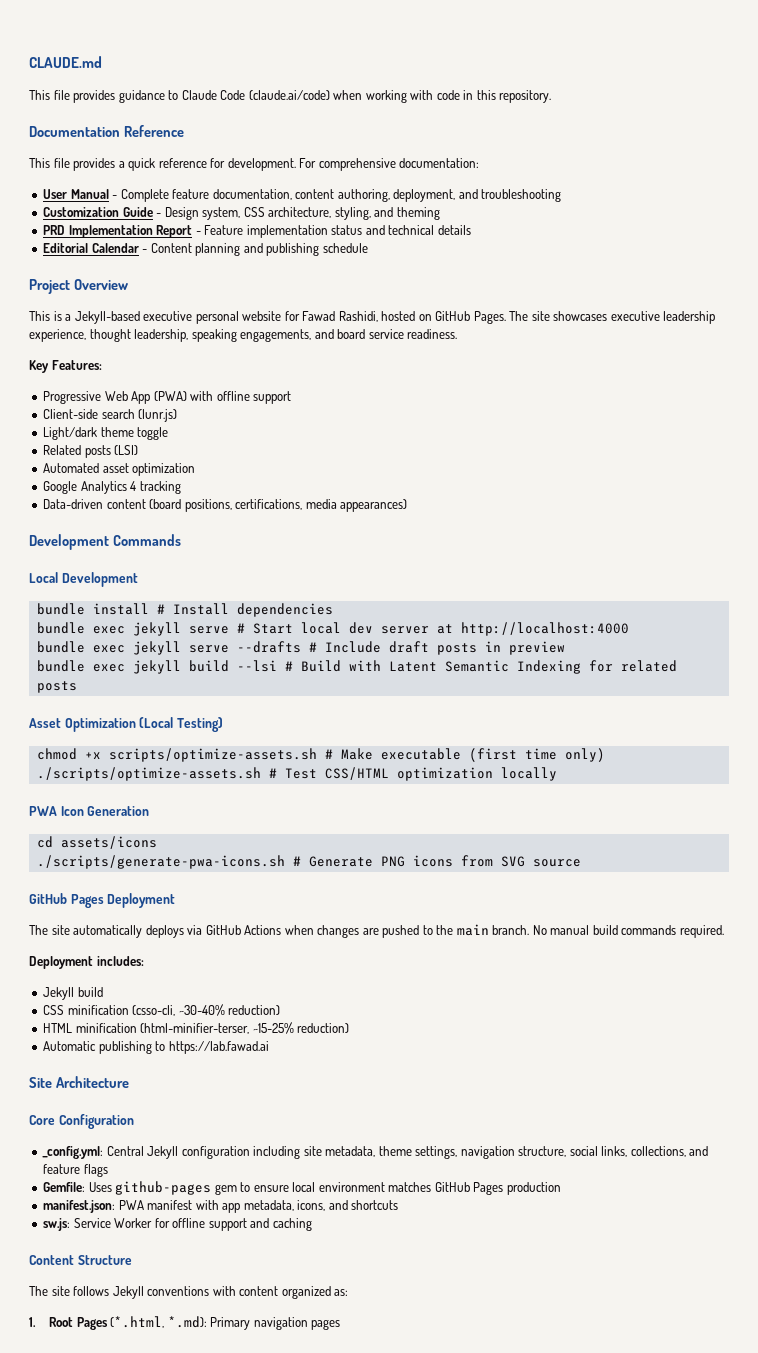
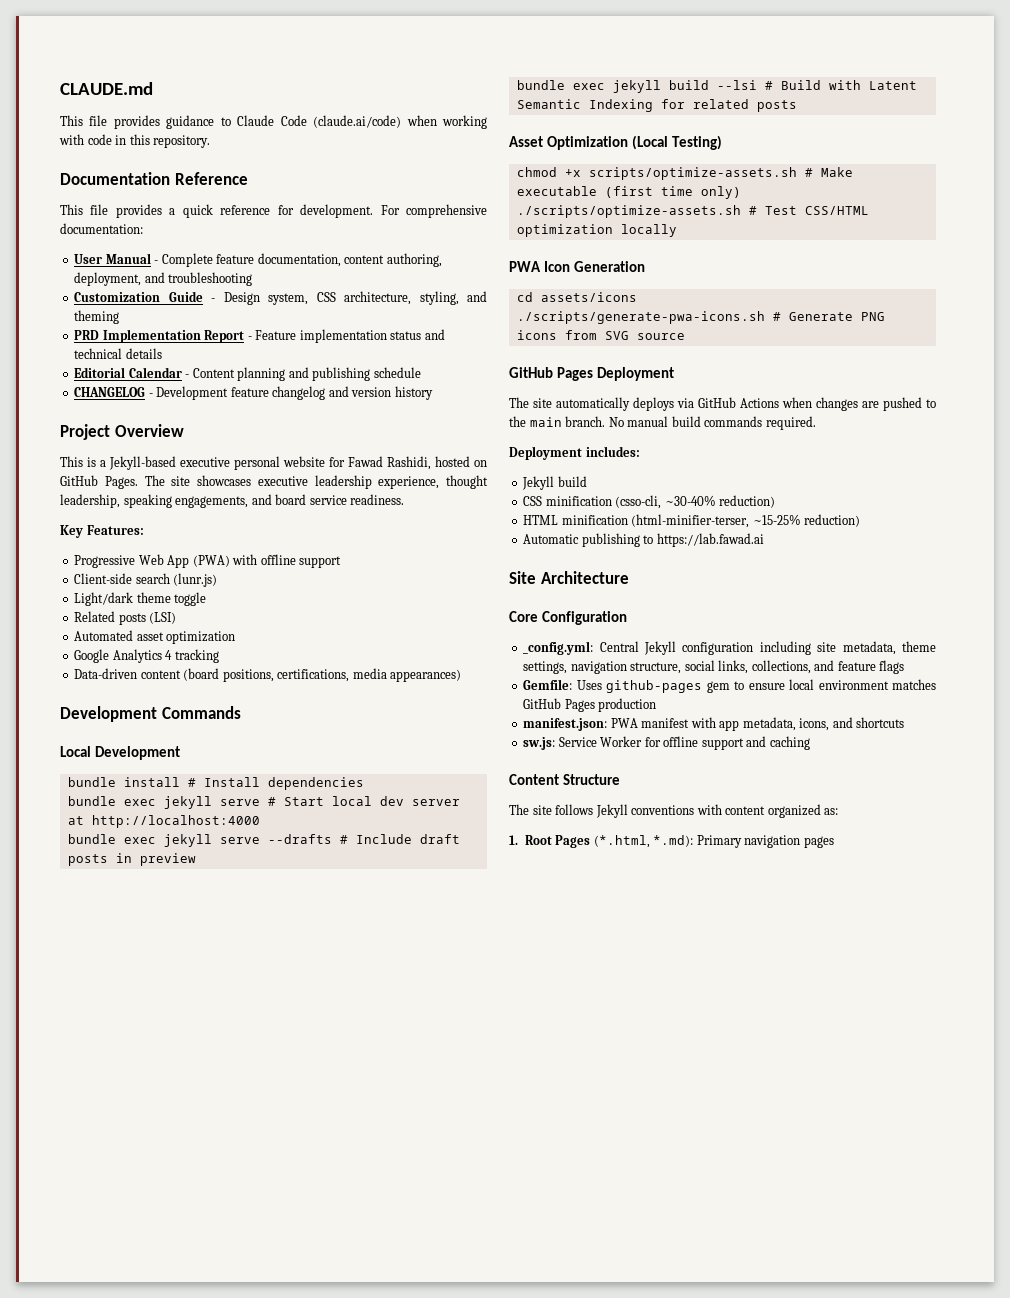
(368, 248) none -> [74,386,433,400] // CHANGELOG - Development feature changelog and version history

